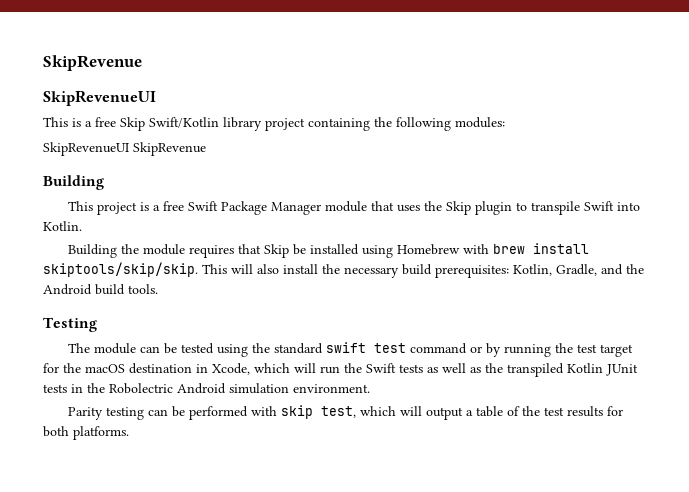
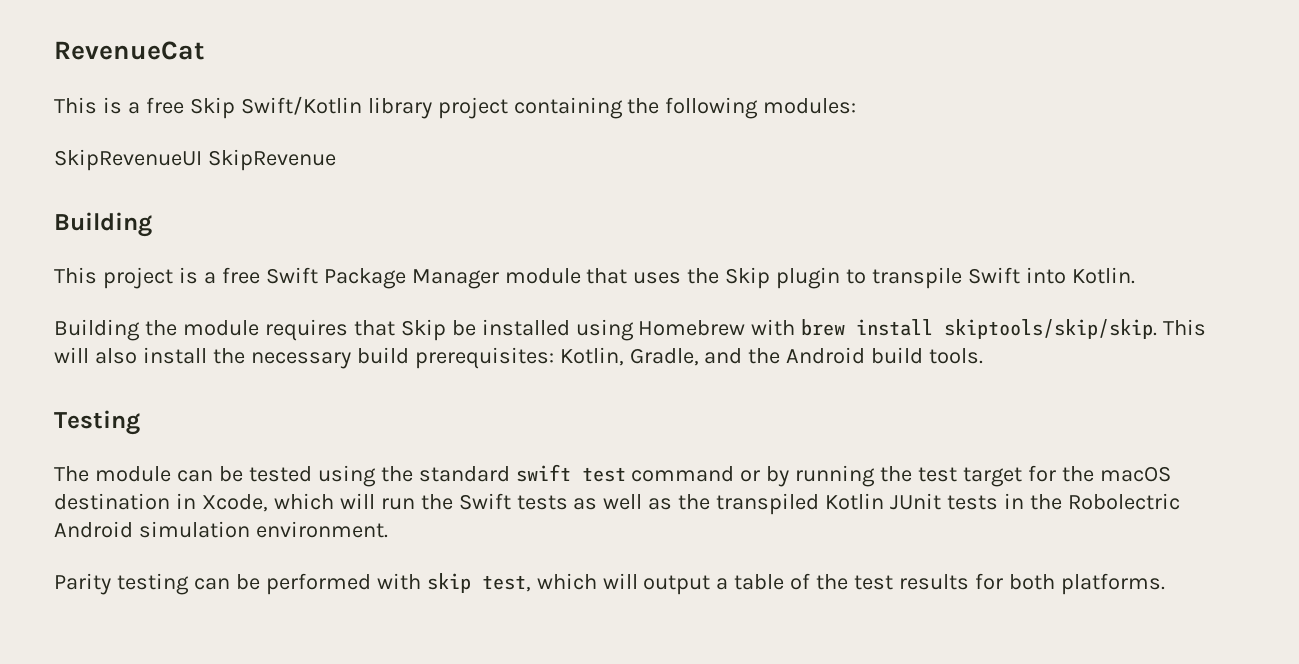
[43,55,142,71] [43,90,156,106] SkipRevenue // SkipRevenueUI -> [54,41,204,60] RevenueCat

